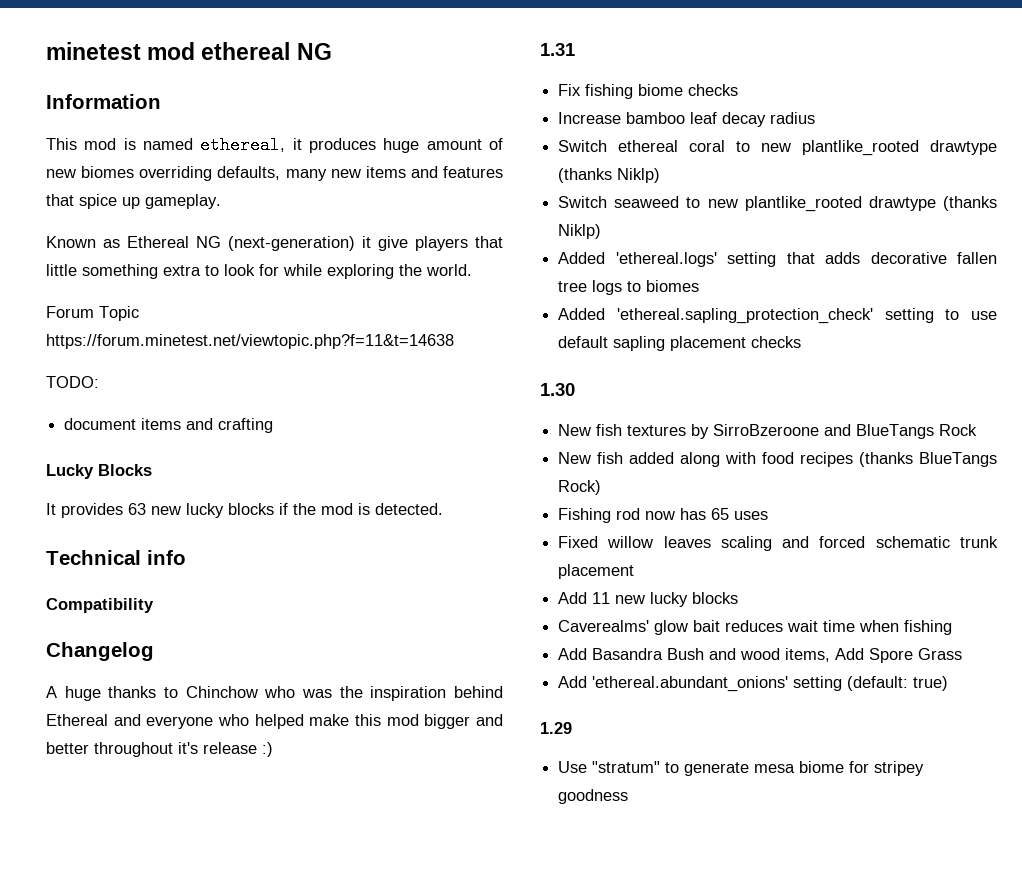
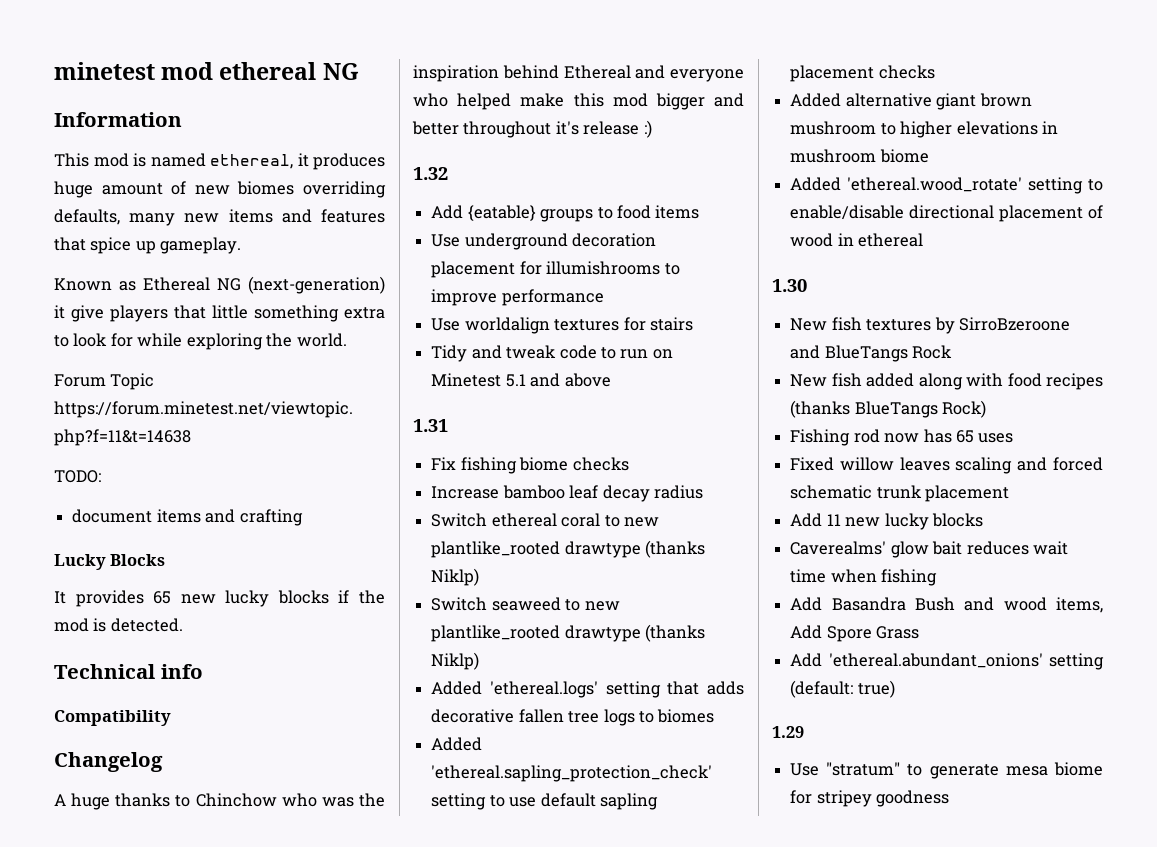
[128,503,146,515] 63 -> [153,591,172,604] 65
(273, 749) none -> [413,167,448,180] [431,205,700,222] [431,233,657,250] [431,261,680,278] [431,289,604,306] [431,317,693,334] [431,345,673,362] [431,373,611,387] // 1.32 // Add {eatable} groups to food items // Use underground decoration placement for illumishrooms to improve performance // Use worldalign textures for stairs // Tidy and tweak code to run on Minetest 5.1 and above
(802, 342) none -> [790,93,1032,110] [790,121,1058,138] [790,149,929,163] [790,177,1103,194] [790,205,1103,222] [790,233,924,247] // Added alternative giant brown mushroom to higher elevations in mushroom biome // Added 'ethereal.wood_rotate' setting to enable/disable directional placement of wood in ethereal

